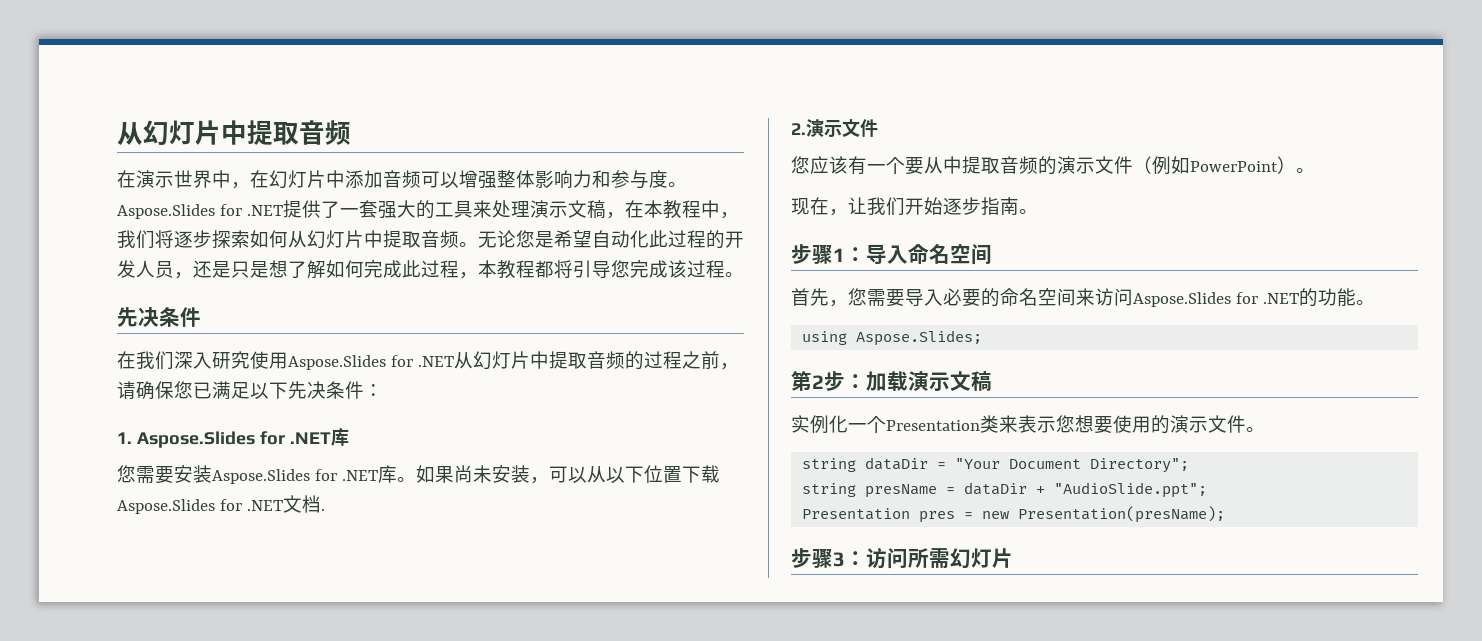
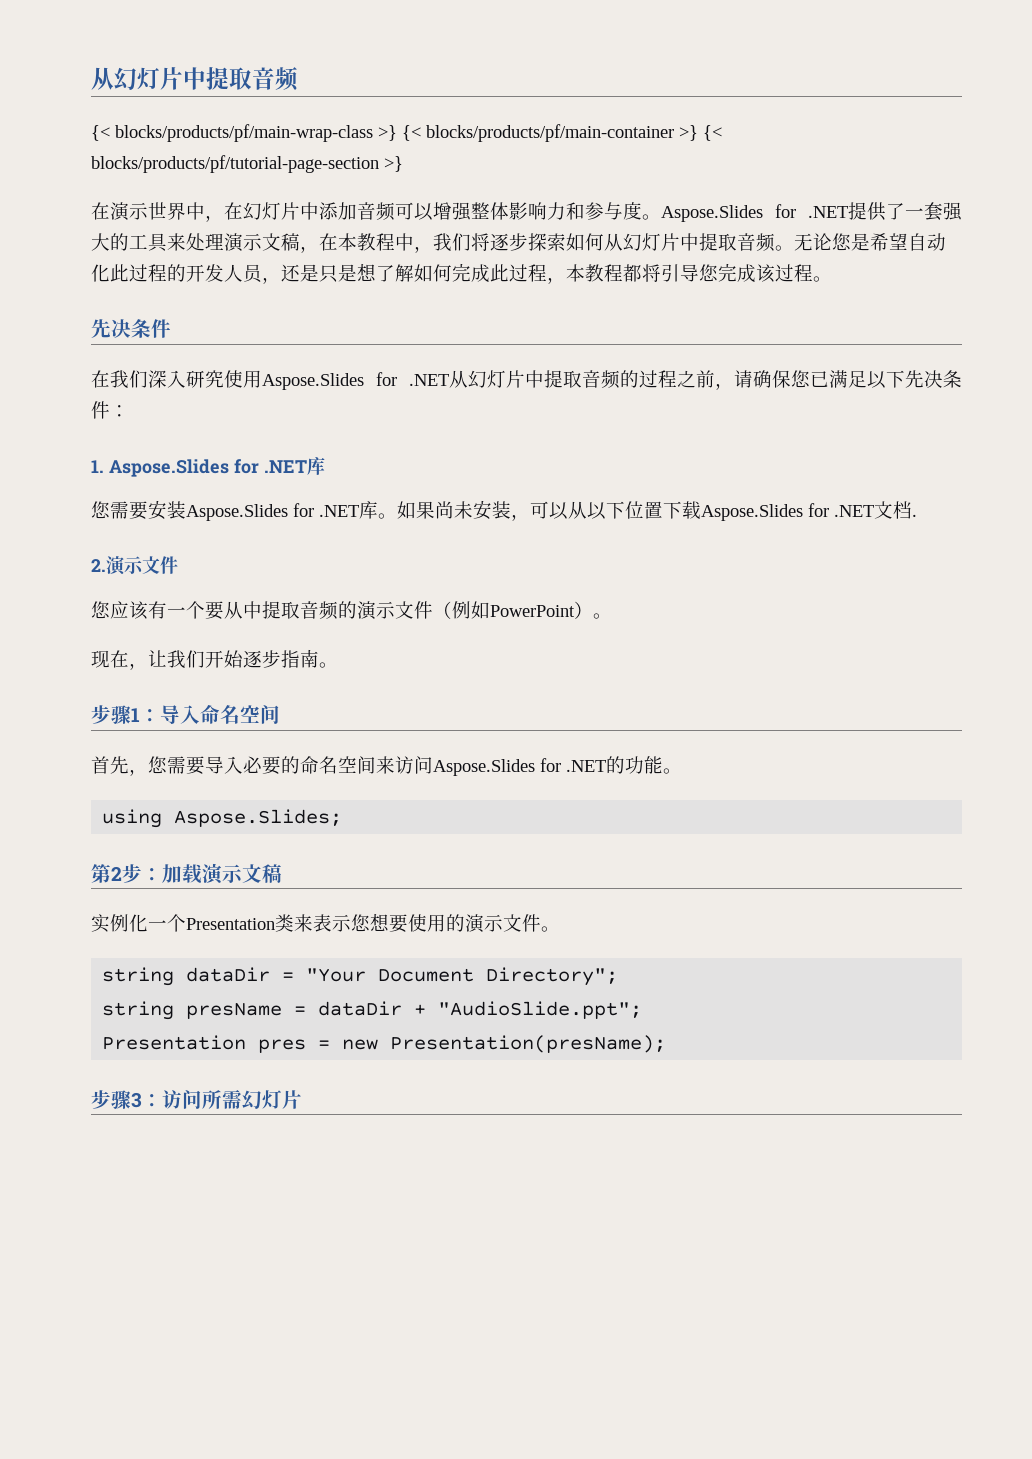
[117,120,351,146] 从幻灯片中提取音频 -> [91,67,299,91] [91,124,722,142] [91,155,403,173] 从幻灯片中提取音频 // {< blocks/products/pf/main-wrap-class >} {< blocks/products/pf/main-container >} {< blocks/products/pf/tutorial-page-section >}

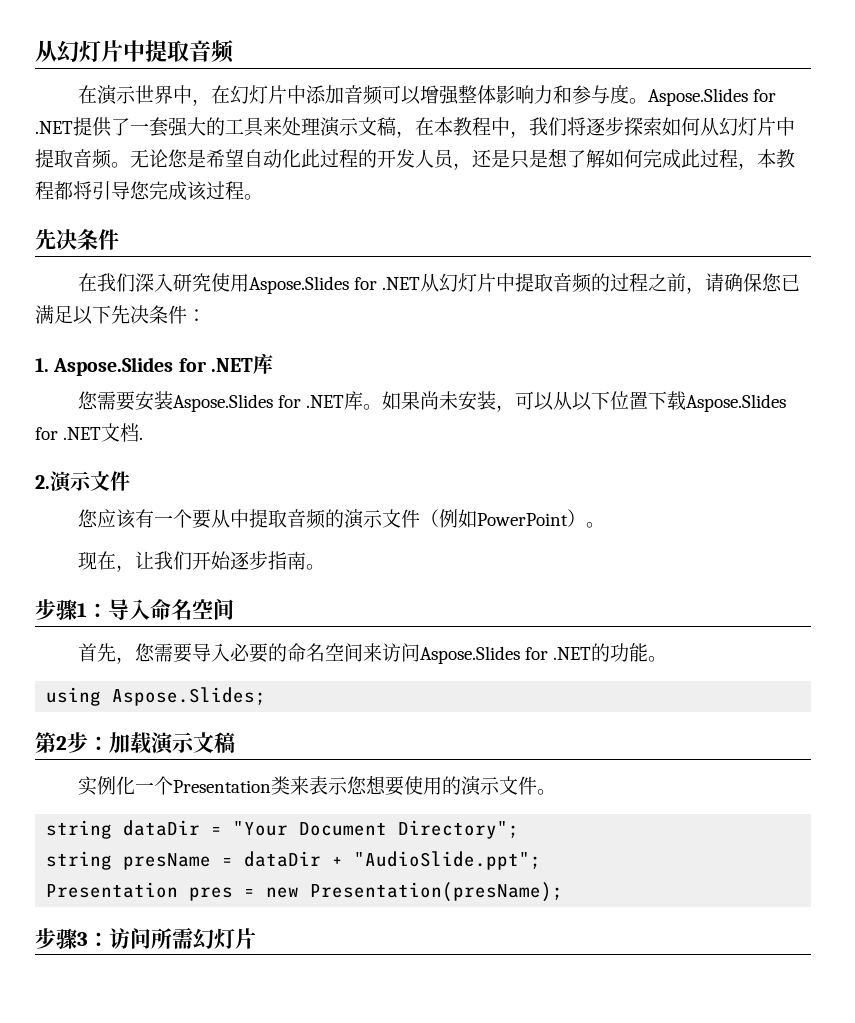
[91,67,299,91] [91,124,722,142] [91,155,403,173] 从幻灯片中提取音频 // {< blocks/products/pf/main-wrap-class >} {< blocks/products/pf/main-container >} {< blocks/products/pf/tutorial-page-section >} -> [35,40,234,63] 从幻灯片中提取音频

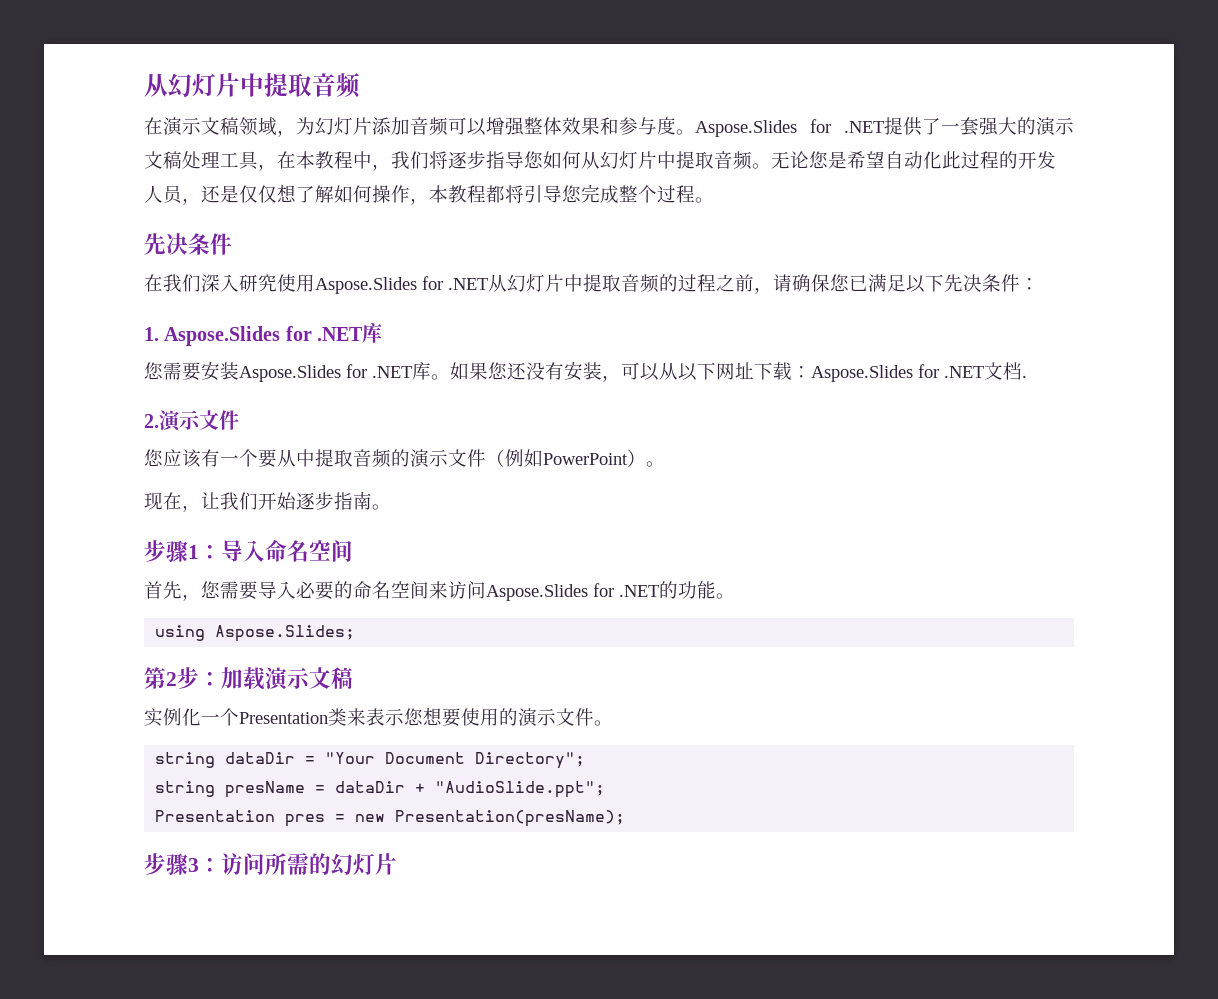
[135,85,307,106] 世界中，在幻灯片中 -> [201,117,372,137] 文稿领域，为幻灯片
[496,85,554,104] 影响力 -> [562,117,600,135] 效果
[225,117,396,137] 工具来处理演示文稿 -> [1036,117,1074,136] [144,151,259,170] 演示文稿处理工具
[624,117,662,136] 探索 -> [486,151,543,169] 指导您
[510,149,548,169] 只是 -> [239,185,277,203] 仅仅
[643,149,738,169] 完成此过程 -> [372,185,410,203] 操作
[187,181,207,201] 该 -> [619,185,657,203] 整个
[420,391,459,410] 尚未 -> [488,362,564,380] 您还没有
[610,391,687,411] 位置下载 -> [716,362,811,380] 网址下载：
(193, 938) none -> [309,853,331,875] 的

